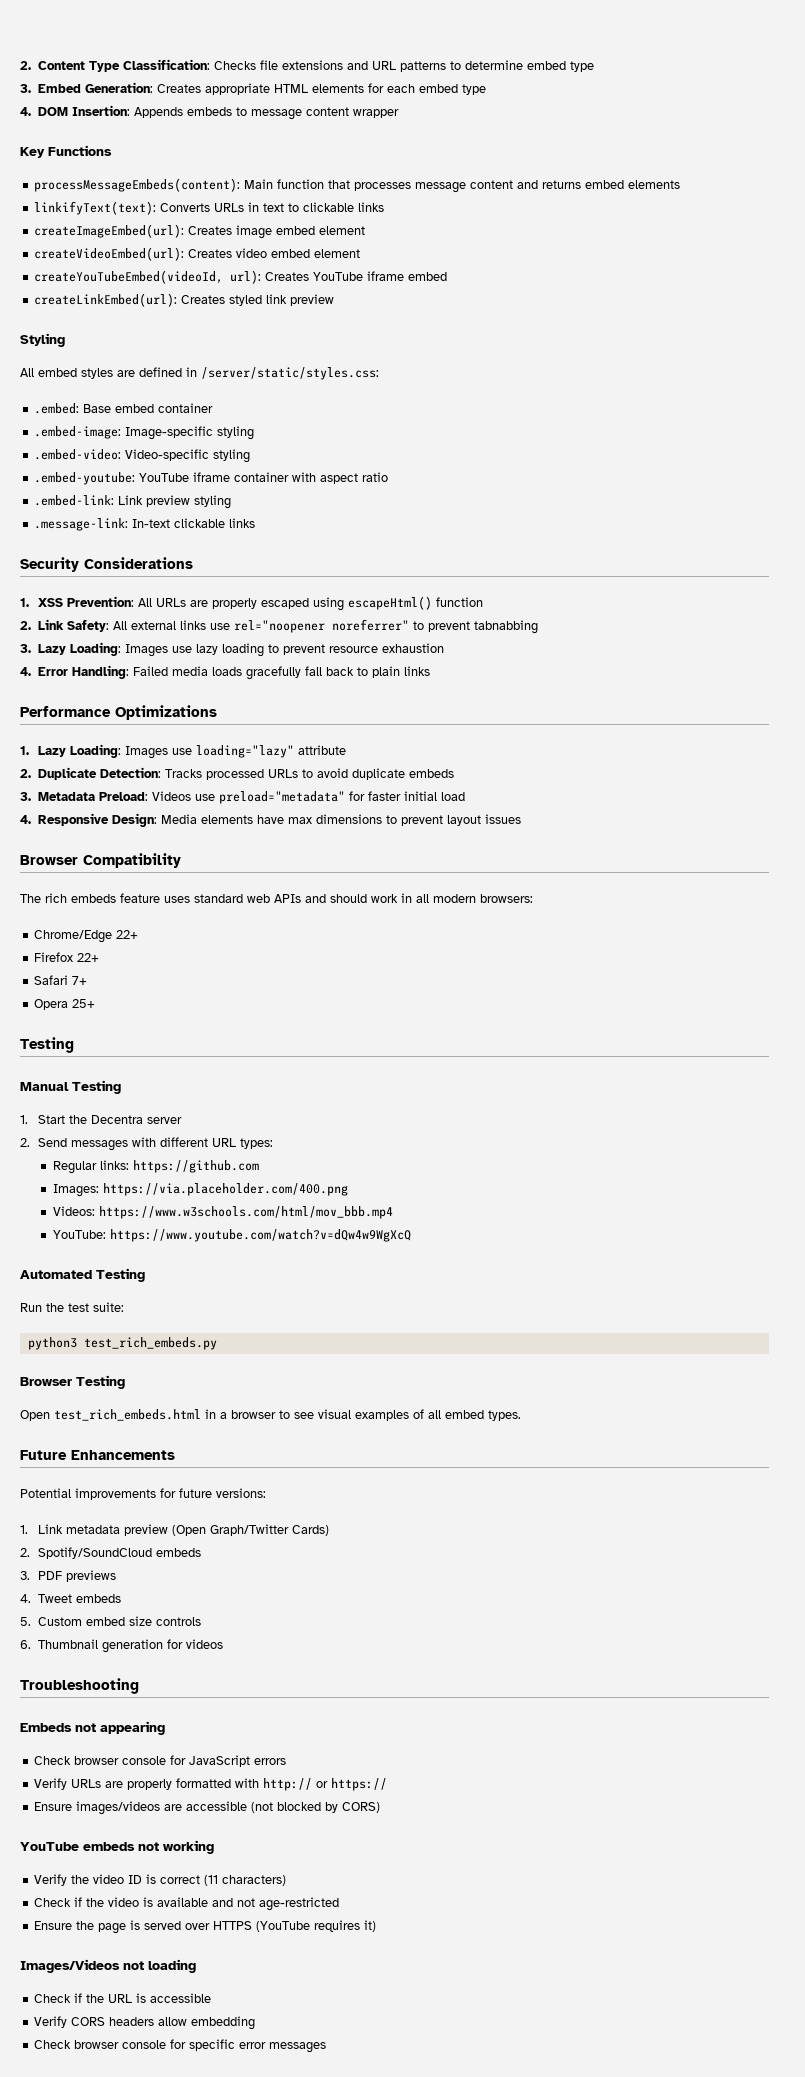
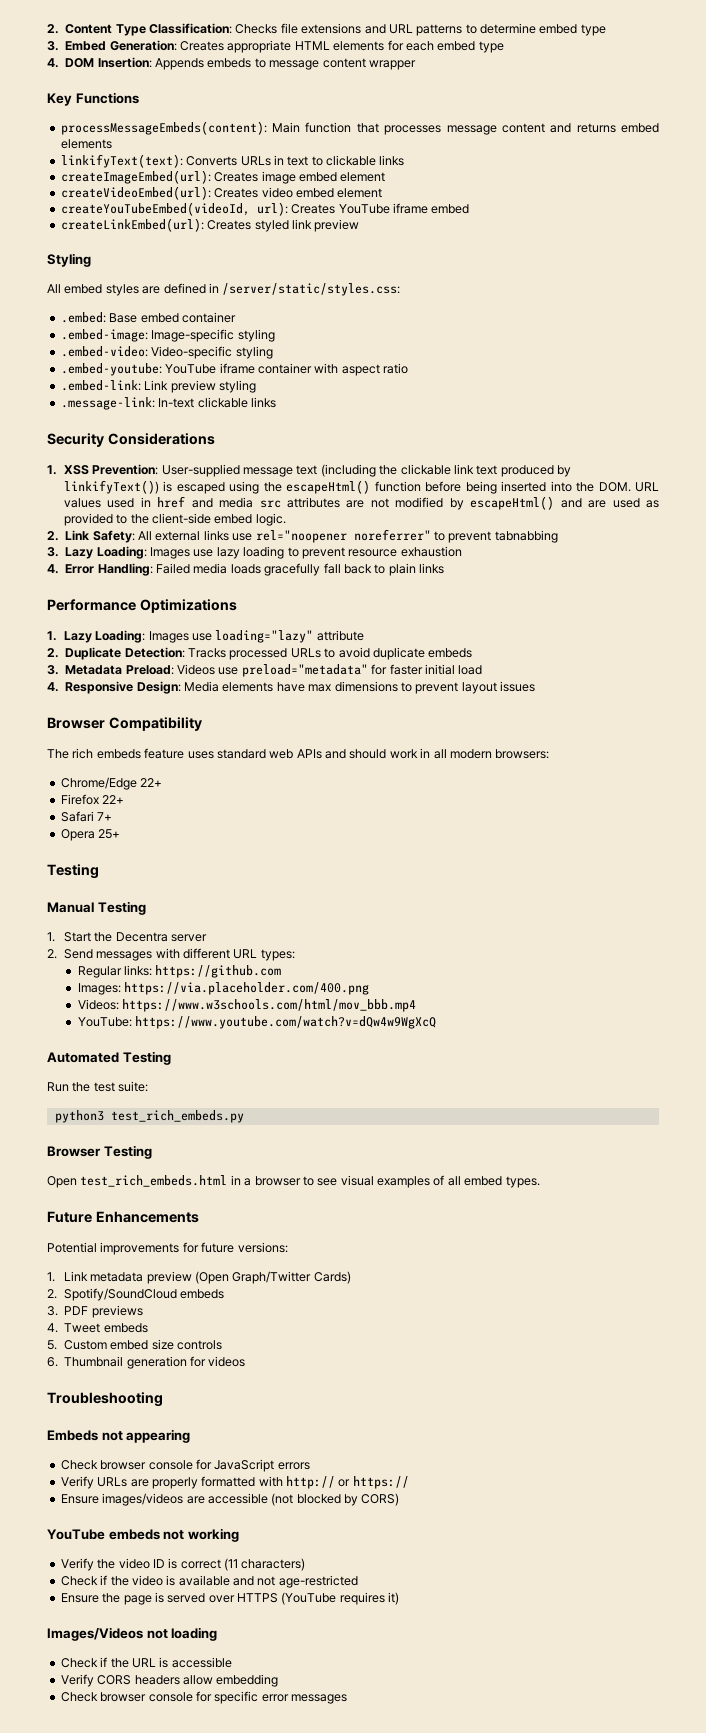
[138,598,258,609] All URLs are properly -> [161,464,572,477] [63,480,173,494] User-supplied message text (including the clickable link text produced by linkifyText()) is
(345, 604) none -> [263,482,282,492] the
(484, 602) none -> [425,481,660,494] [63,496,659,510] [63,513,286,526] before being inserted into the DOM. URL values used in href and media src attributes are not modified by escapeHtml() and are used as provided to the client-side embed logic.

